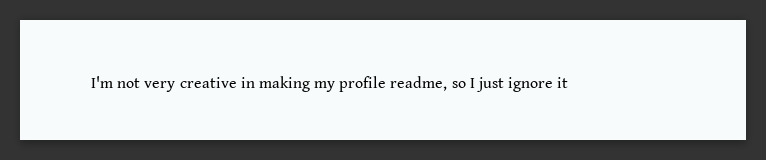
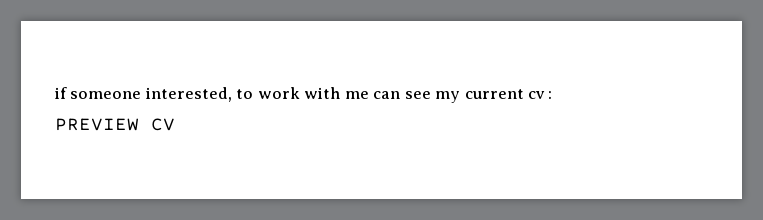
[91,76,569,92] I'm not very creative in making my profile readme, so I just ignore it -> [55,87,553,103] [55,118,175,131] if someone interested, to work with me can see my current cv : // PREVIEW CV

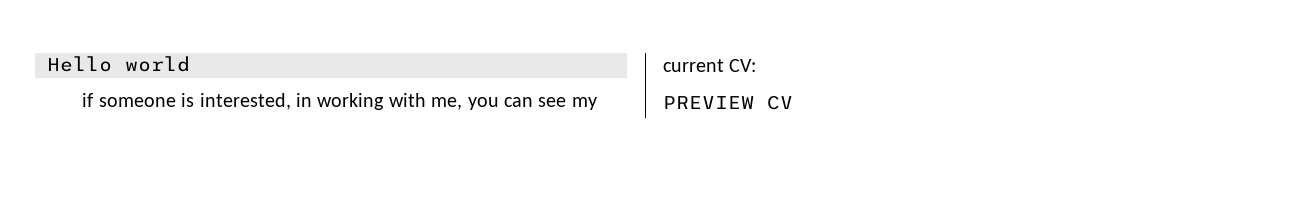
[55,87,369,102] if someone interested, to work with me -> [47,56,190,72] [82,93,499,110] Hello world // if someone is interested, in working with me, you
[528,91,553,99] cv : -> [729,59,757,72] CV:

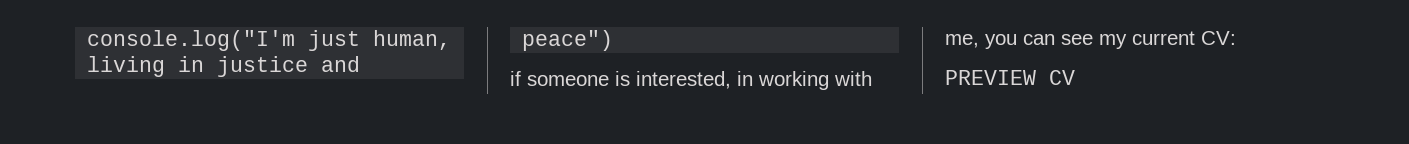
[47,56,190,72] Hello world -> [87,30,452,51] [87,56,361,77] [522,30,614,51] console.log("I'm just human, living in justice and peace")

